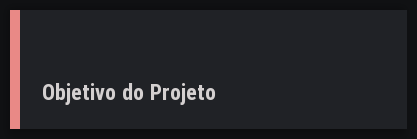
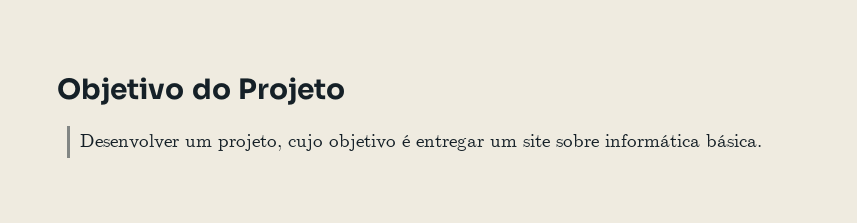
(216, 94) none -> [80,134,763,151] // Desenvolver um projeto, cujo objetivo é entregar um site sobre informática básica.

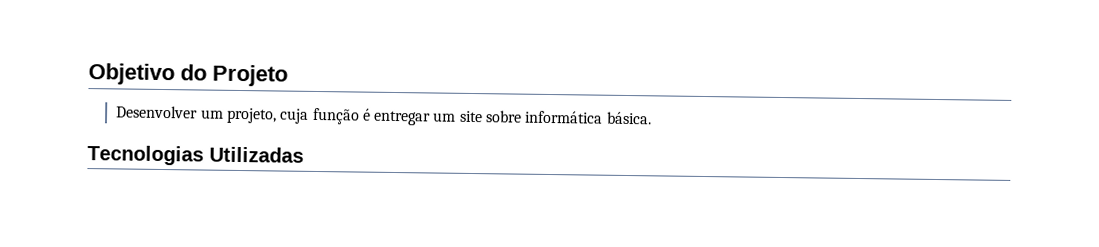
[288,134,397,151] cujo objetivo -> [279,107,360,125] cuja função
(763, 140) none -> [87,145,304,166] // Tecnologias Utilizadas

